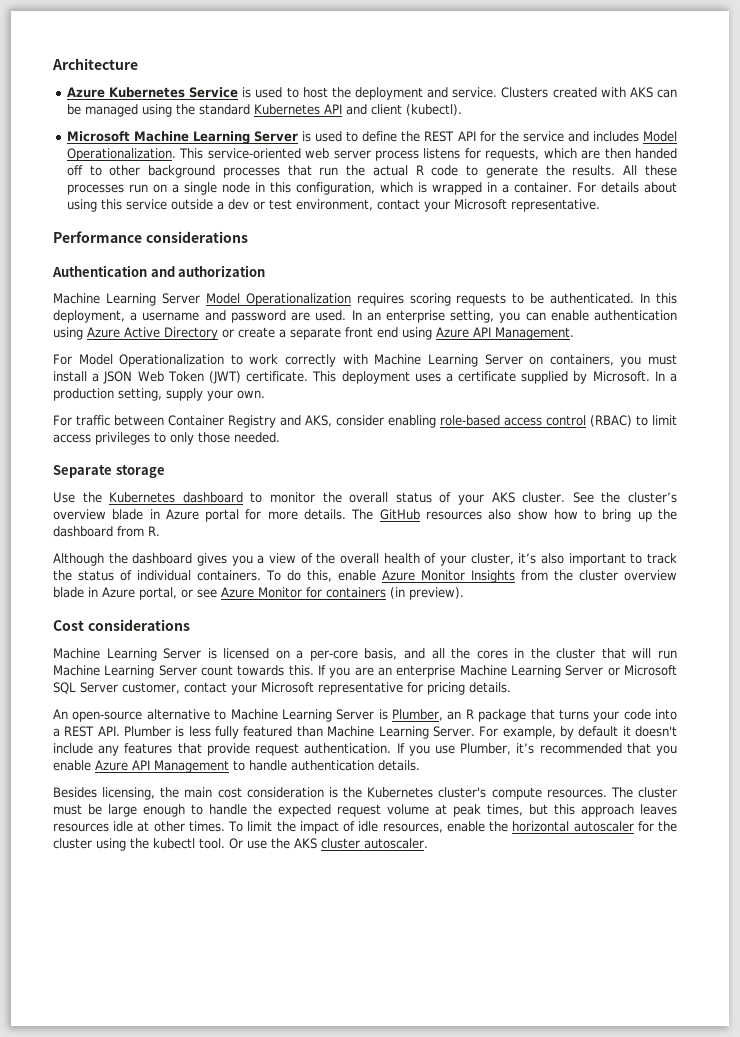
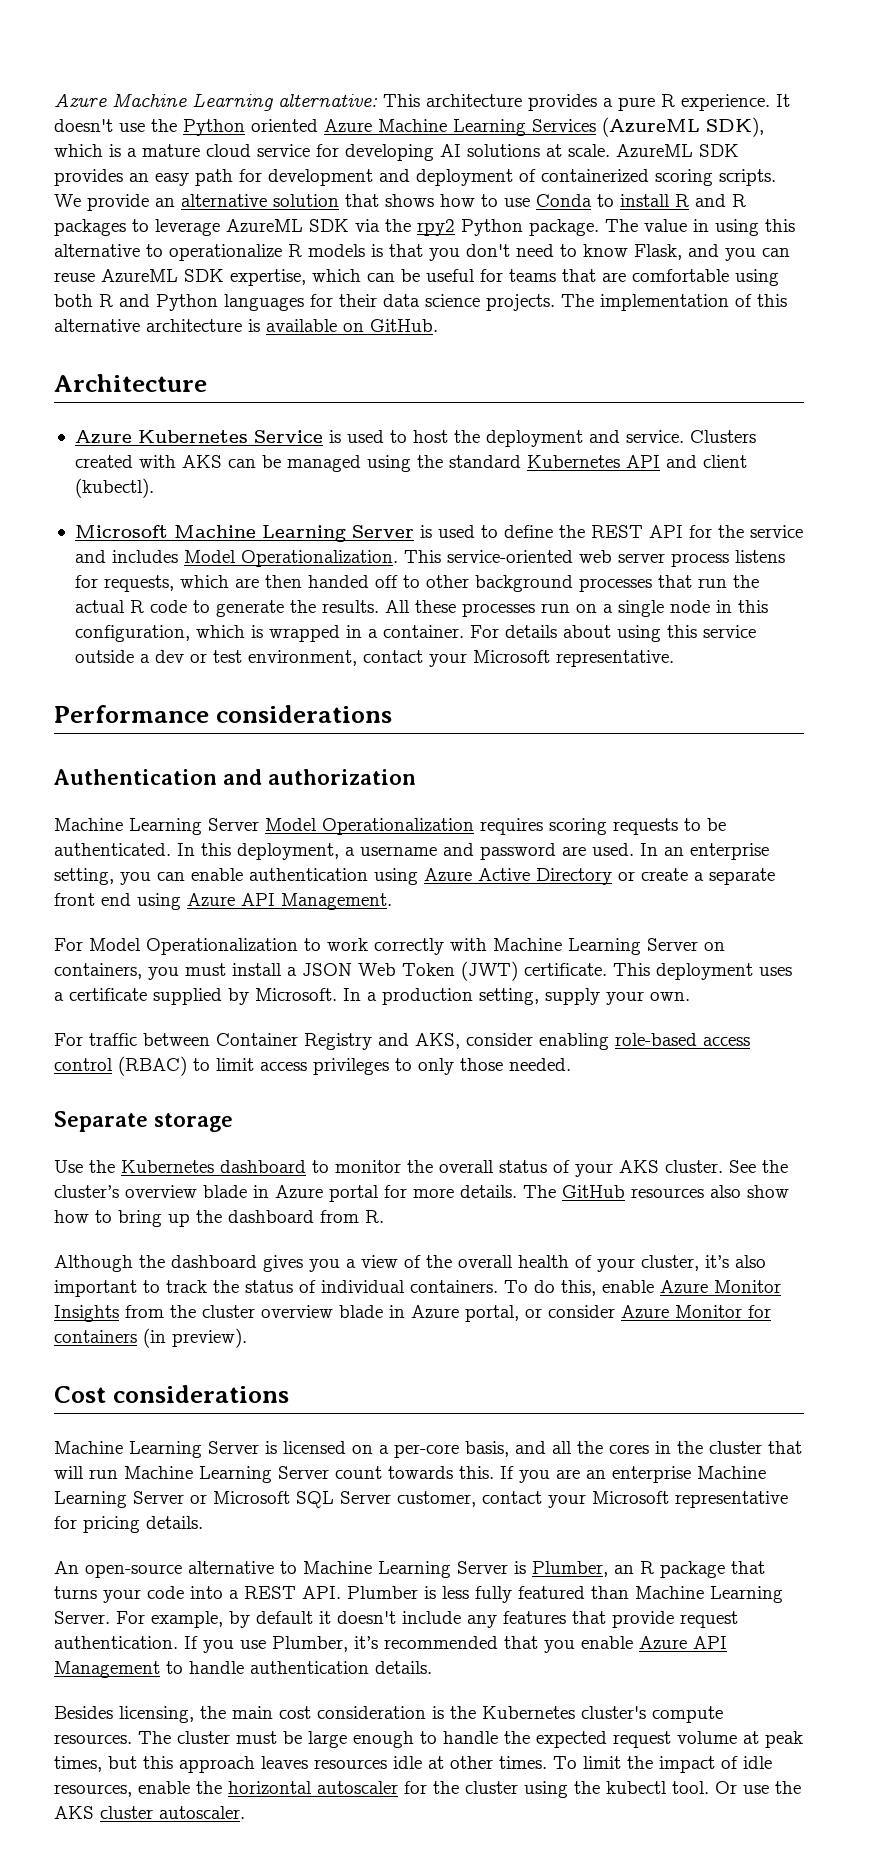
(52, 64) none -> [54,93,790,111] [54,117,764,137] [54,144,739,161] [54,169,776,186] [54,194,746,211] [54,219,795,236] [54,244,790,261] [54,269,779,286] [54,294,787,311] [54,319,438,332] Azure Machine Learning alternative: This architecture provides a pure R experience. It doesn't use the Python oriented Azure Machine Learning Services (AzureML SDK), which is a mature cloud service for developing AI solutions at scale. AzureML SDK provides an easy path for development and deployment of containerized scoring scripts. We provide an alternative solution that shows how to use Conda to install R and R packages to leverage AzureML SDK via the rpy2 Python package. The value in using this alternative to operationalize R models is that you don't need to know Flask, and you can reuse AzureML SDK expertise, which can be useful for teams that are comfortable using both R and Python languages for their data science projects. The implementation of this alternative architecture is available on GitHub. //
[197,589,217,598] see -> [548,1305,615,1318] consider

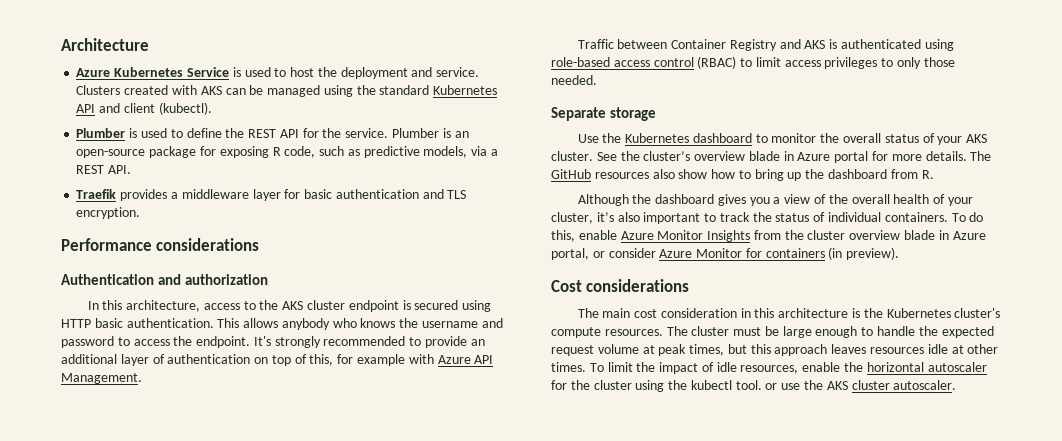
[54,93,790,111] [54,117,764,137] [54,144,739,161] [54,169,776,186] [54,194,746,211] [54,219,795,236] [54,244,790,261] [54,269,779,286] [54,294,787,311] [54,319,438,332] Azure Machine Learning alternative: This architecture provides a pure R experience. It doesn't use the Python oriented Azure Machine Learning Services (AzureML SDK), which is a mature cloud service for developing AI solutions at scale. AzureML SDK provides an easy path for development and deployment of containerized scoring scripts. We provide an alternative solution that shows how to use Conda to install R and R packages to leverage AzureML SDK via the rpy2 Python package. The value in using this alternative to operationalize R models is that you don't need to know Flask, and you can reuse AzureML SDK expertise, which can be useful for teams that are comfortable using both R and Python languages for their data science projects. The implementation of this alternative architecture is available on GitHub. // -> (61, 44) none
[74,525,414,542] Microsoft Machine Learning Server -> [76,128,126,138] Plumber
[749,525,803,538] [74,550,785,567] [74,575,759,592] [74,600,768,617] [74,625,756,642] [74,650,674,667] service and includes Model Operationalization. This service-oriented web server process listens for requests, which are then handed off to other background processes that run the actual R code to generate the results. All these processes run on a single node in this configuration, which is wrapped in a container. For details about using this service outside a dev or test environment, contact your Microsoft representative. -> [345,128,469,138] [76,146,498,158] [76,165,132,174] [76,189,467,201] [76,207,141,219] service. Plumber is an open-source package for exposing R code, such as predictive models, via a REST API. // Traefik provides a middleware layer for basic authentication and TLS encryption.
[54,818,726,835] [54,843,769,860] [54,868,775,885] [54,893,392,910] [54,938,725,955] [54,961,792,981] [54,988,690,1005] [54,1033,609,1050] Machine Learning Server Model Operationalization requires scoring requests to be authenticated. In this deployment, a username and password are used. In an enterprise setting, you can enable authentication using Azure Active Directory or create a separate front end using Azure API Management. // For Model Operationalization to work correctly with Machine Learning Server on containers, you must install a JSON Web Token (JWT) certificate. This deployment uses a certificate supplied by Microsoft. In a production setting, supply your own. // For traffic between Container Registry and AKS, consider enabling -> [87,300,492,312] [61,318,503,330] [61,336,485,348] [61,354,494,366] [61,373,142,384] [577,39,954,51] In this architecture, access to the AKS cluster endpoint is secured using HTTP basic authentication. This allows anybody who knows the username and password to access the endpoint. It's strongly recommended to provide an additional layer of authentication on top of this, for example with Azure API Management. // Traffic between Container Registry and AKS is authenticated using
[54,1441,802,1458] [54,1466,766,1483] [54,1491,788,1508] [54,1516,203,1533] [54,1561,765,1578] [54,1586,783,1603] [54,1611,738,1628] [54,1636,727,1653] [54,1661,432,1678] [54,1706,426,1723] Machine Learning Server is licensed on a per-core basis, and all the cores in the cluster that will run Machine Learning Server count towards this. If you are an enterprise Machine Learning Server or Microsoft SQL Server customer, contact your Microsoft representative for pricing details. // An open-source alternative to Machine Learning Server is Plumber, an R package that turns your code into a REST API. Plumber is less fully featured than Machine Learning Server. For example, by default it doesn't include any features that provide request authentication. If you use Plumber, it’s recommended that you enable Azure API Management to handle authentication details. // Besides licensing, the main cost consideration -> [577,308,849,318] The main cost consideration in this architecture
[715,1781,737,1794] Or -> [765,383,778,390] or

